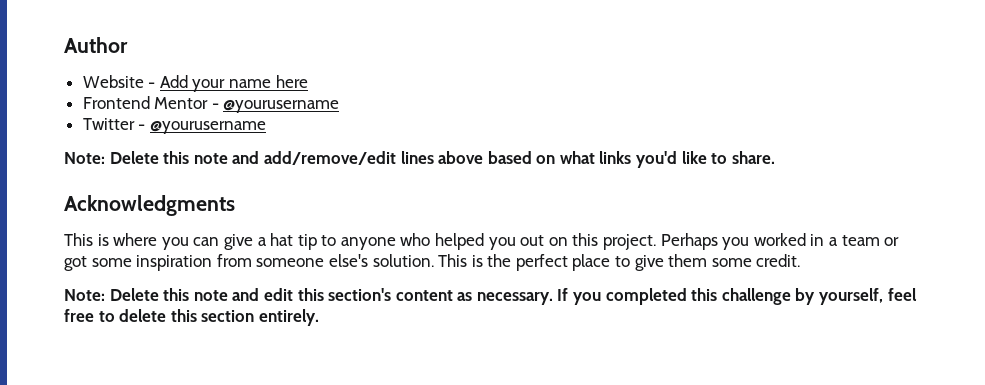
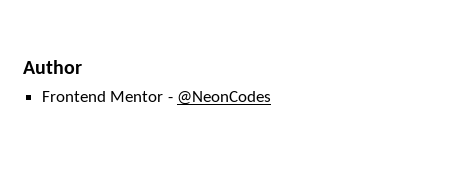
[82,75,308,92] [82,96,340,113] [82,118,266,134] [64,151,775,168] [64,195,235,216] [64,233,900,250] [64,254,801,271] [64,288,917,305] [64,309,319,326] Website - Add your name here // Frontend Mentor - @yourusername // Twitter - @yourusername // Note: Delete this note and add/remove/edit lines above based on what links you'd like to share. // Acknowledgments // This is where you can give a hat tip to anyone who helped you out on this project. Perhaps you worked in a team or got some inspiration from someone else's solution. This is the perfect place to give them some credit. // Note: Delete this note and edit this section's content as necessary. If you completed this challenge by yourself, feel free to delete this section entirely. -> [41,91,272,105] Frontend Mentor - @NeonCodes

